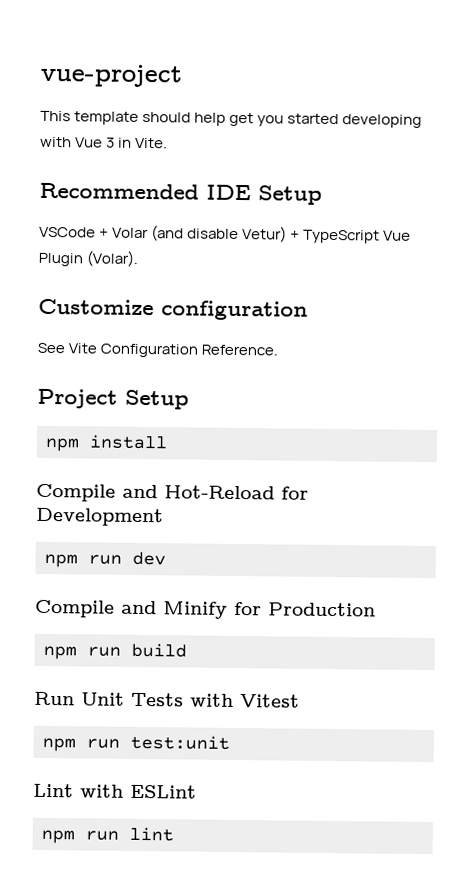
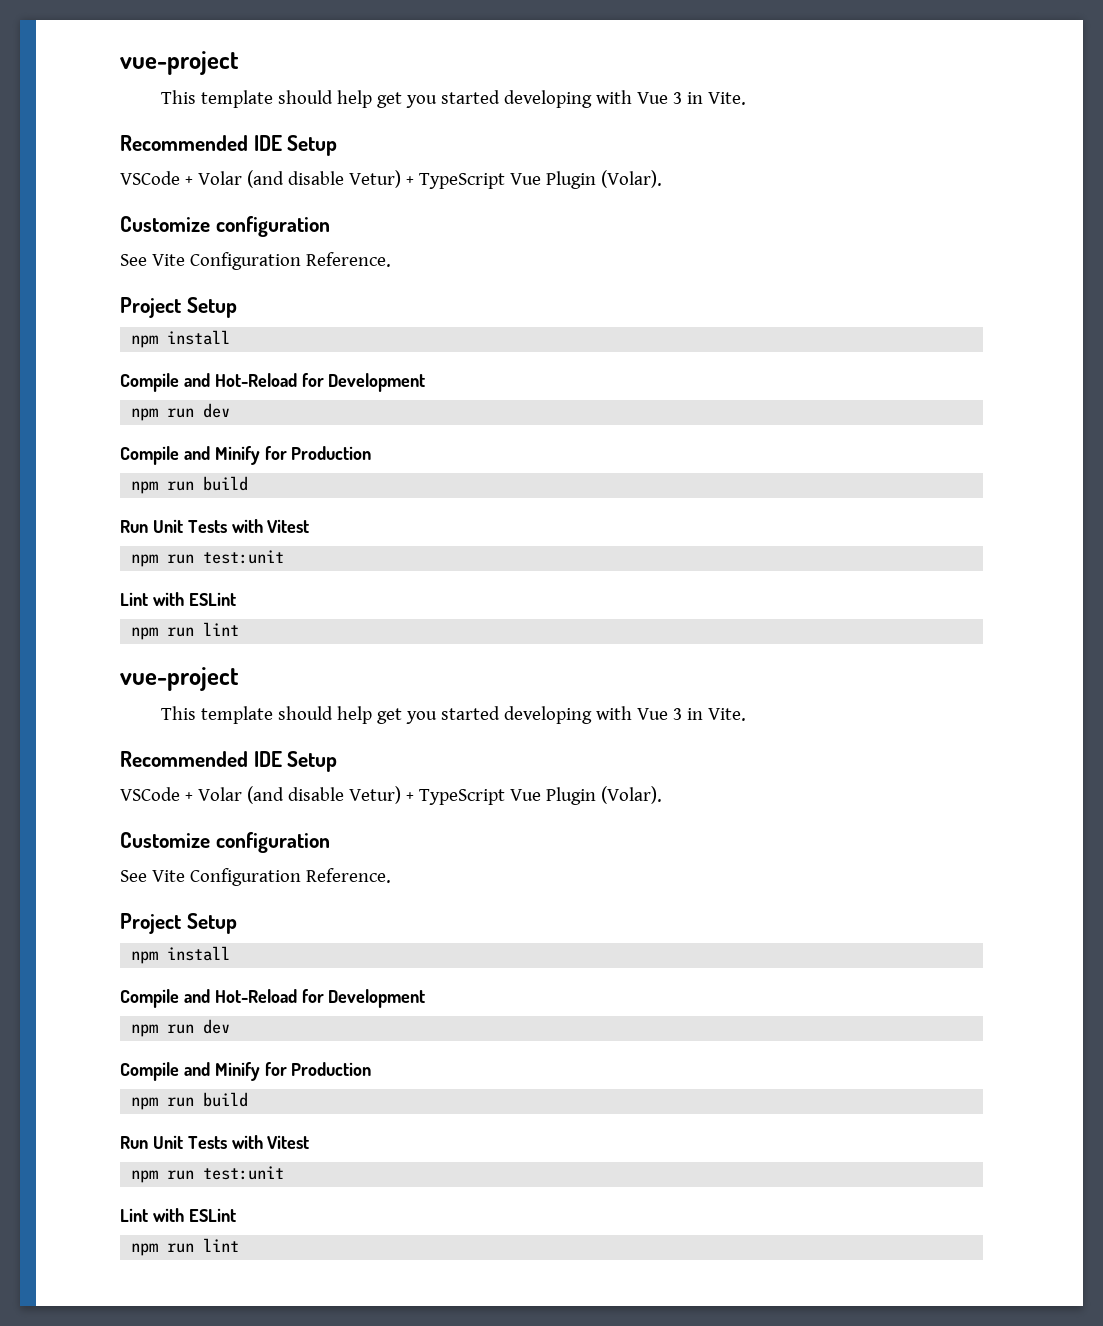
(174, 834) none -> [120,667,239,691] [161,706,747,724] [120,751,338,772] [120,786,662,805] [120,832,330,853] [120,868,391,886] [120,913,237,934] [131,946,231,964] [120,989,426,1008] [131,1019,231,1037] [120,1062,372,1081] [131,1092,249,1110] [120,1135,310,1149] [131,1166,285,1183] [120,1208,236,1222] [131,1238,240,1256] // vue-project // This template should help get you started developing with Vue 3 in Vite. // Recommended IDE Setup // VSCode + Volar (and disable Vetur) + TypeScript Vue Plugin (Volar). // Customize configuration // See Vite Configuration Reference. // Project Setup // npm install // Compile and Hot-Reload for Development // npm run dev // Compile and Minify for Production // npm run build // Run Unit Tests with Vitest // npm run test:unit // Lint with ESLint // npm run lint

